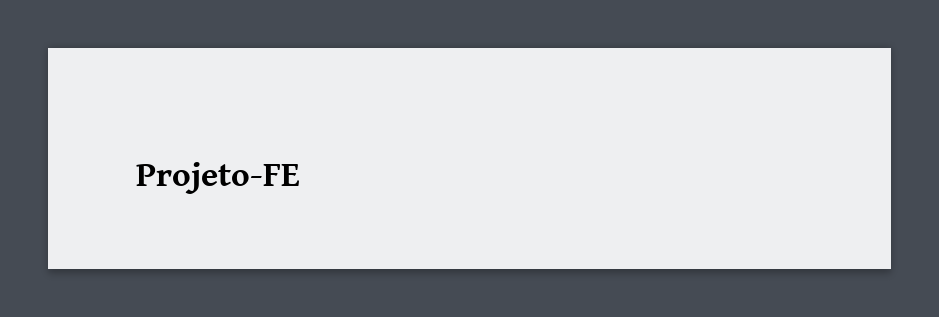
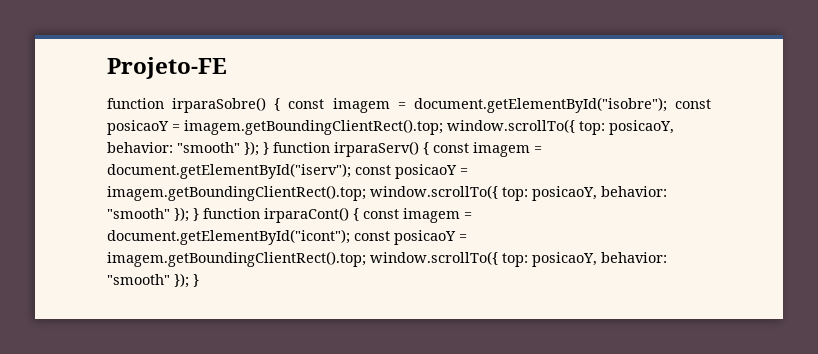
(300, 178) none -> [107,97,711,113] [107,119,674,135] [107,141,542,157] [107,163,468,179] [107,185,667,201] [107,207,472,223] [107,229,467,245] [107,251,667,267] [107,273,199,288] // function irparaSobre() { const imagem = document.getElementById("isobre"); const posicaoY = imagem.getBoundingClientRect().top; window.scrollTo({ top: posicaoY, behavior: "smooth" }); } function irparaServ() { const imagem = document.getElementById("iserv"); const posicaoY = imagem.getBoundingClientRect().top; window.scrollTo({ top: posicaoY, behavior: "smooth" }); } function irparaCont() { const imagem = document.getElementById("icont"); const posicaoY = imagem.getBoundingClientRect().top; window.scrollTo({ top: posicaoY, behavior: "smooth" }); }

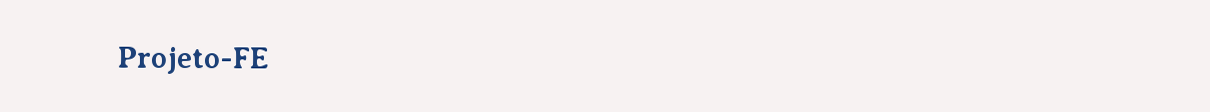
[107,97,711,113] [107,119,674,135] [107,141,542,157] [107,163,468,179] [107,185,667,201] [107,207,472,223] [107,229,467,245] [107,251,667,267] [107,273,199,288] // function irparaSobre() { const imagem = document.getElementById("isobre"); const posicaoY = imagem.getBoundingClientRect().top; window.scrollTo({ top: posicaoY, behavior: "smooth" }); } function irparaServ() { const imagem = document.getElementById("iserv"); const posicaoY = imagem.getBoundingClientRect().top; window.scrollTo({ top: posicaoY, behavior: "smooth" }); } function irparaCont() { const imagem = document.getElementById("icont"); const posicaoY = imagem.getBoundingClientRect().top; window.scrollTo({ top: posicaoY, behavior: "smooth" }); } -> (270, 60) none

